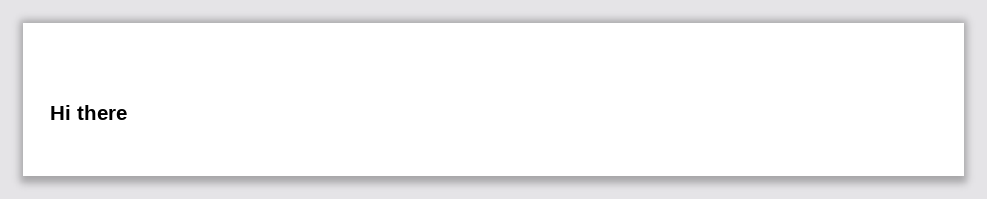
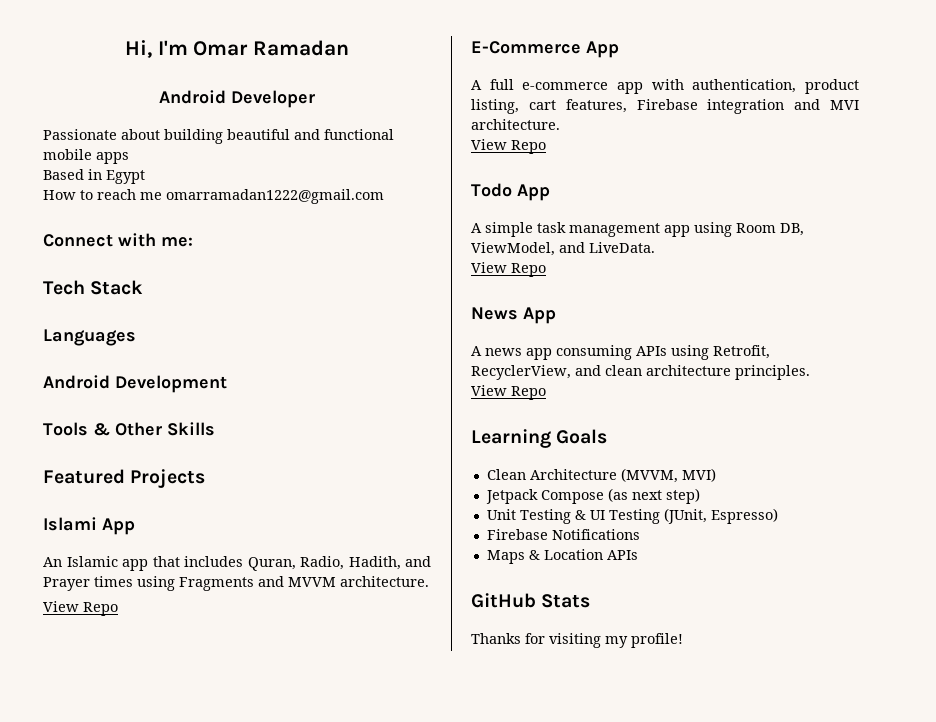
[50,105,127,120] Hi there -> [124,40,350,58] [159,90,315,108] [43,129,394,144] [43,149,129,164] [43,169,145,184] [43,189,384,204] [43,233,193,247] [43,280,144,295] [43,329,136,346] [43,375,227,393] [43,422,215,436] [43,469,206,488] [43,517,135,535] [43,556,431,571] [43,576,429,591] [43,601,118,616] [471,41,619,58] [471,79,859,94] [471,99,859,114] [471,119,560,130] [471,139,546,154] [471,183,550,201] [471,222,804,237] [471,242,655,256] [471,262,546,277] [471,307,556,324] [471,345,770,360] [471,365,810,380] [471,385,546,400] [471,429,608,448] [486,468,716,483] [485,488,700,504] [486,508,778,524] [486,529,640,540] [486,549,638,564] [471,593,591,608] [471,633,683,648] Hi, I'm Omar Ramadan // Android Developer // Passionate about building beautiful and functional mobile apps // Based in Egypt // How to reach me omarramadan1222@gmail.com // Connect with me: // Tech Stack // Languages // Android Development // Tools & Other Skills // Featured Projects // Islami App // An Islamic app that includes Quran, Radio, Hadith, and Prayer times using Fragments and MVVM architecture. // View Repo // E-Commerce App // A full e-commerce app with authentication, product listing, cart features, Firebase integration and MVI architecture. // View Repo // Todo App // A simple task management app using Room DB, ViewModel, and LiveData. // View Repo // News App // A news app consuming APIs using Retrofit, RecyclerView, and clean architecture principles. // View Repo // Learning Goals // Clean Architecture (MVVM, MVI) // Jetpack Compose (as next step) // Unit Testing & UI Testing (JUnit, Espresso) // Firebase Notifications // Maps & Location APIs // GitHub Stats // Thanks for visiting my profile!

